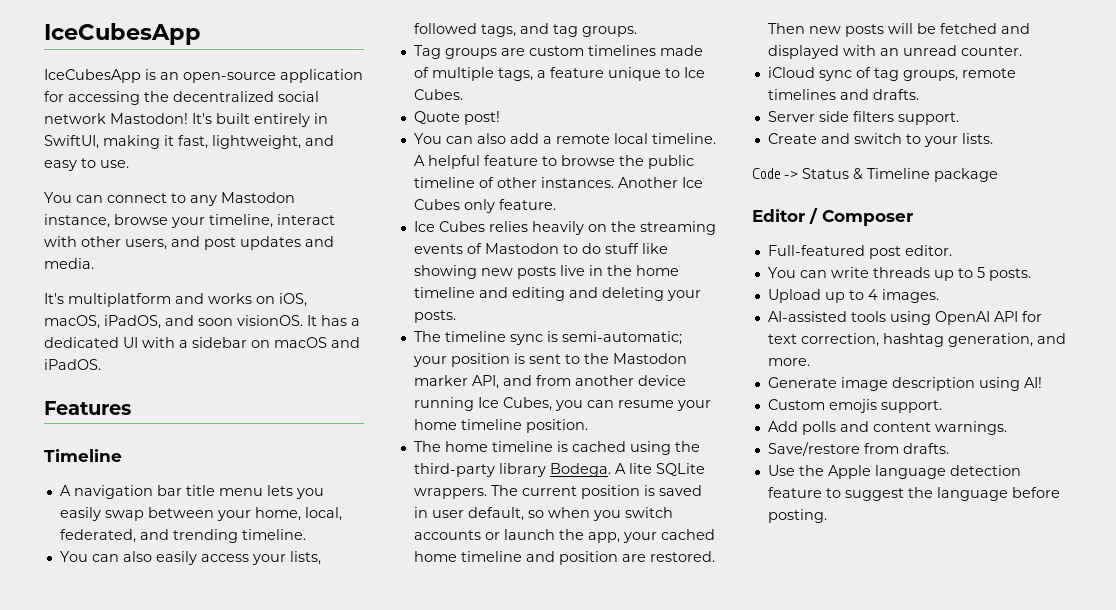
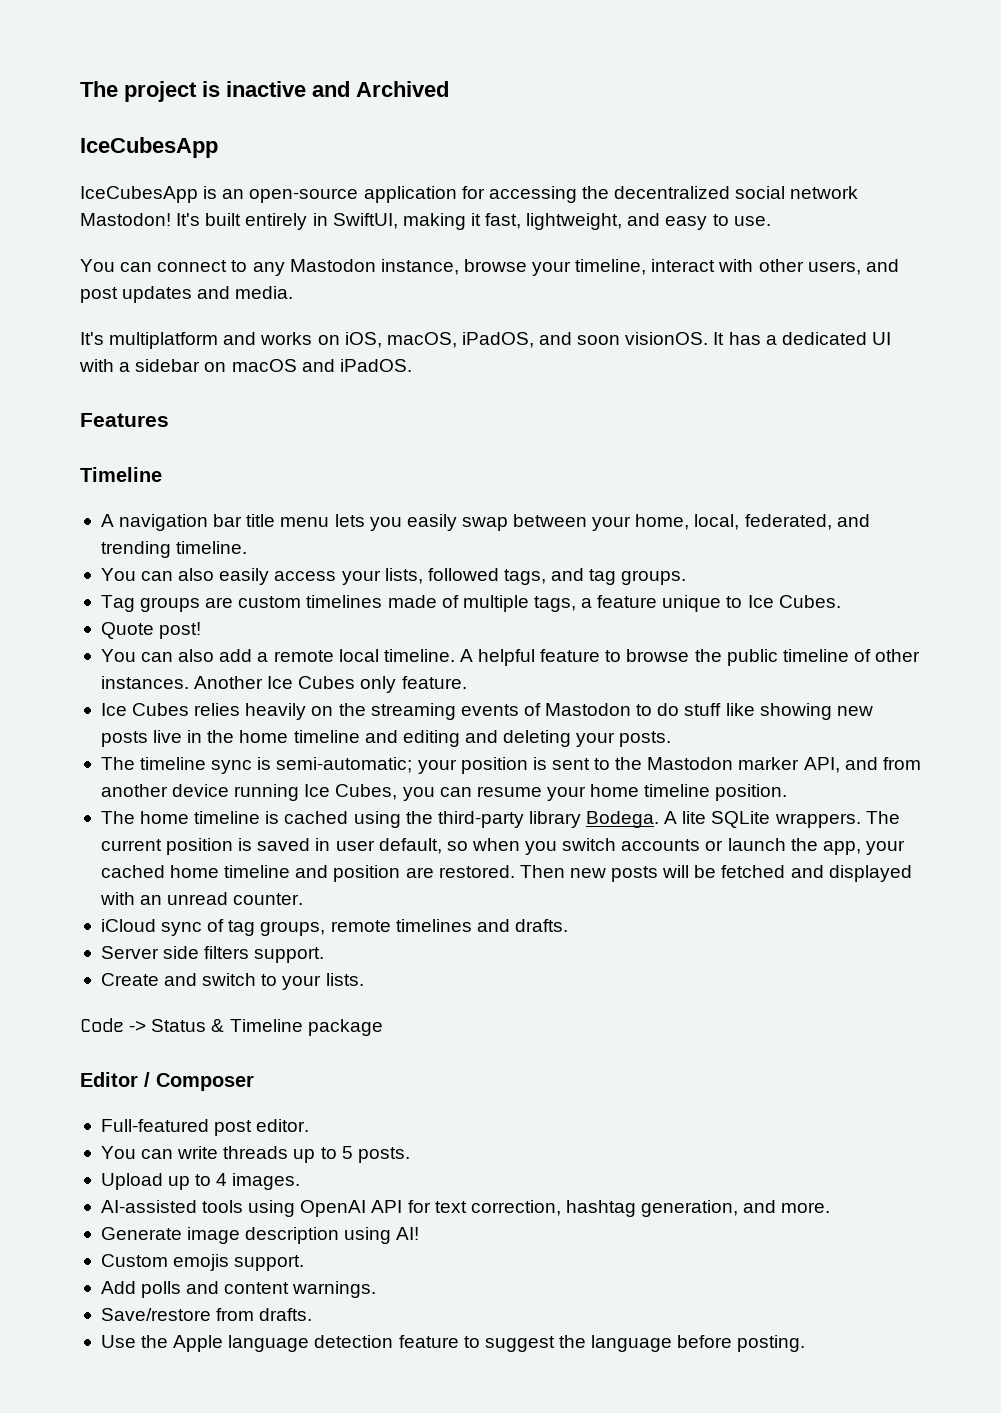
(44, 34) none -> [80,81,449,102] The project is inactive and Archived //

